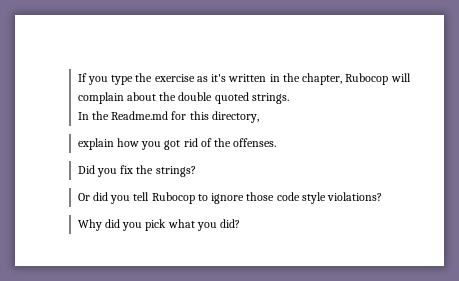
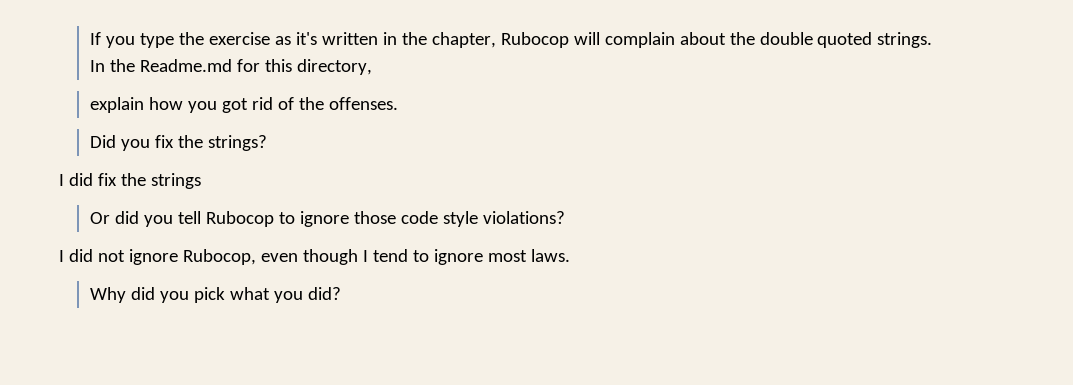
(196, 171) none -> [59,173,201,189] // I did fix the strings
(383, 196) none -> [59,249,570,265] // I did not ignore Rubocop, even though I tend to ignore most laws.

